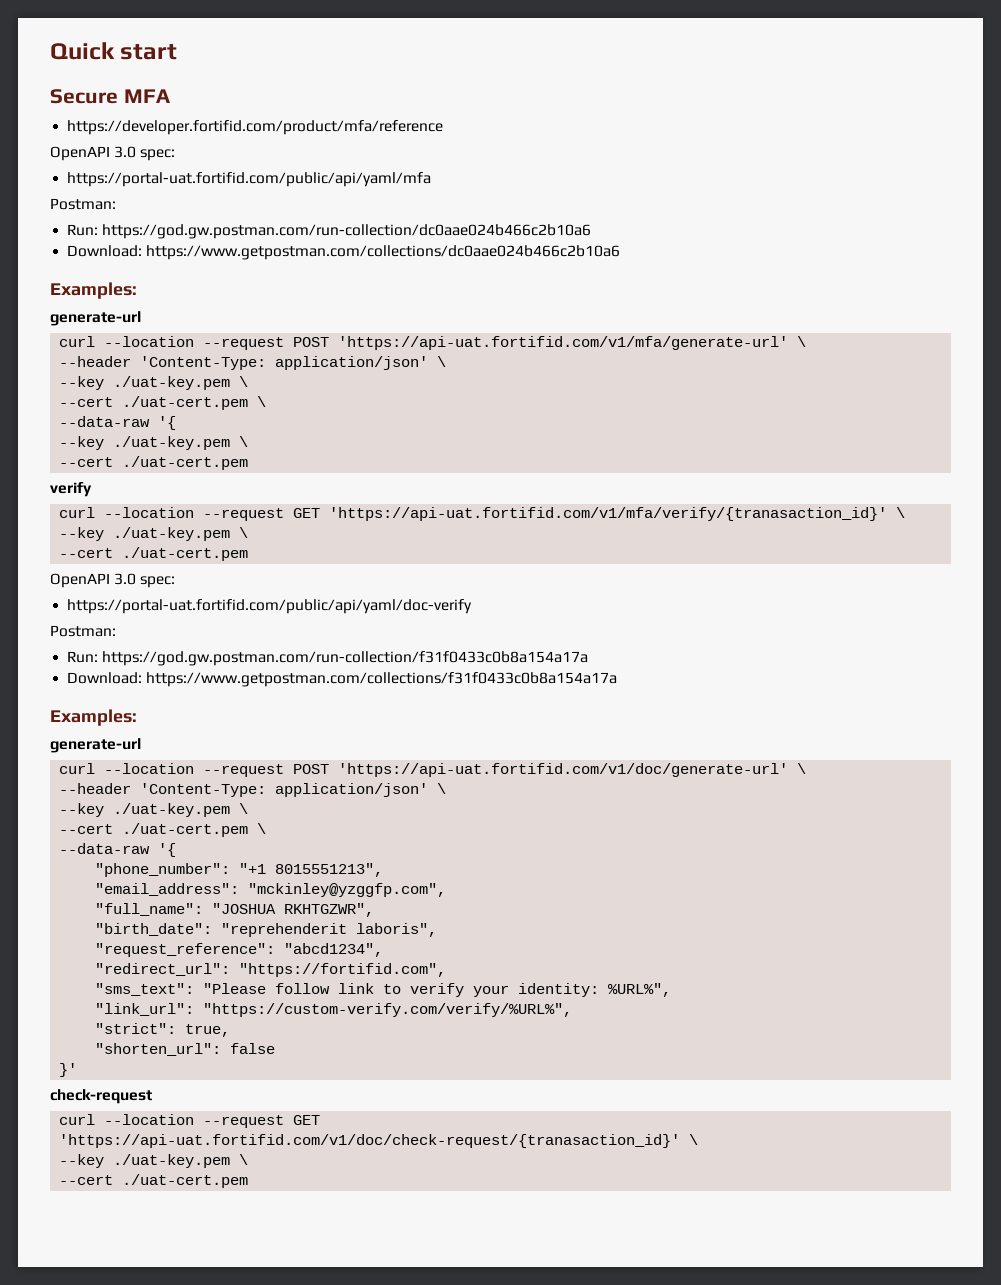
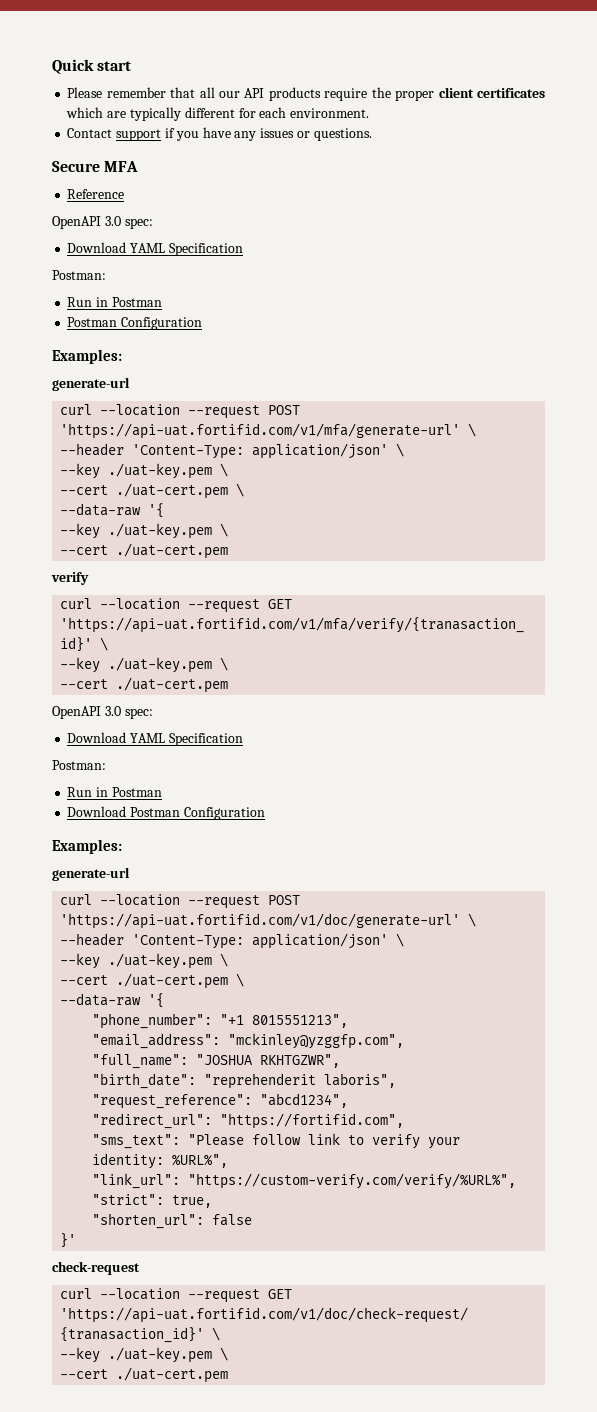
(178, 52) none -> [67,87,545,101] [66,107,370,121] [67,127,372,141] // Please remember that all our API products require the proper client certificates which are typically different for each environment. // Contact support if you have any issues or questions.
[67,120,444,135] [50,146,176,161] [67,172,432,187] [50,198,116,210] [67,224,592,239] [67,245,621,260] https://developer.fortifid.com/product/mfa/reference // OpenAPI 3.0 spec: // https://portal-uat.fortifid.com/public/api/yaml/mfa // Postman: // Run: https://god.gw.postman.com/run-collection/dc0aae024b466c2b10a6 // Download: https://www.getpostman.com/collections/dc0aae024b466c2b10a6 -> [67,189,125,199] [52,216,153,229] [67,242,243,256] [52,270,106,280] [67,297,162,307] [67,317,203,330] Reference // OpenAPI 3.0 spec: // Download YAML Specification // Postman: // Run in Postman // Postman Configuration
[67,599,473,614] [50,625,116,637] [67,651,589,666] [67,672,618,687] https://portal-uat.fortifid.com/public/api/yaml/doc-verify // Postman: // Run: https://god.gw.postman.com/run-collection/f31f0433c0b8a154a17a // Download: https://www.getpostman.com/collections/f31f0433c0b8a154a17a -> [67,732,243,746] [52,760,106,770] [67,787,162,797] [67,806,265,820] Download YAML Specification // Postman: // Run in Postman // Download Postman Configuration

